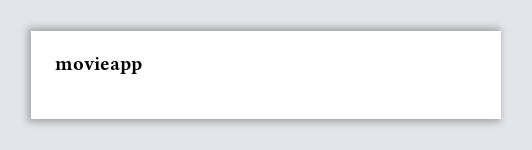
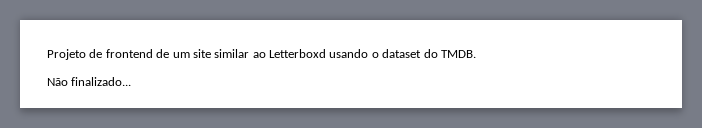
[55,57,142,74] movieapp -> [47,49,476,60] [47,77,132,86] Projeto de frontend de um site similar ao Letterboxd usando o dataset do TMDB. // Não finalizado...

